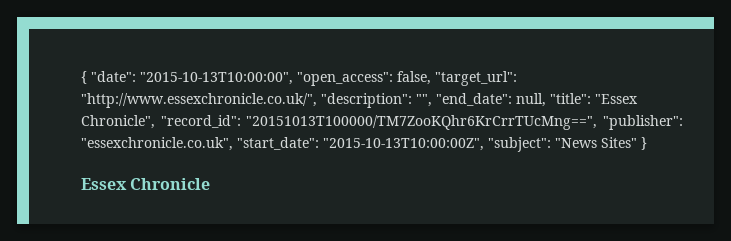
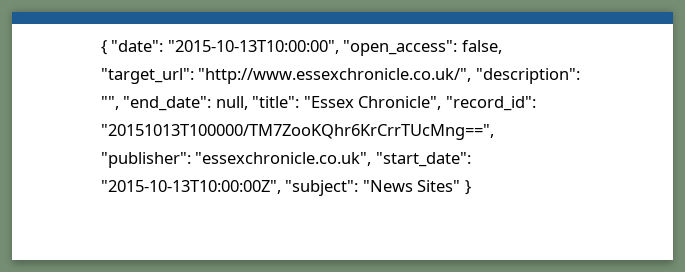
[81,178,211,190] // Essex Chronicle -> (471, 187) none

